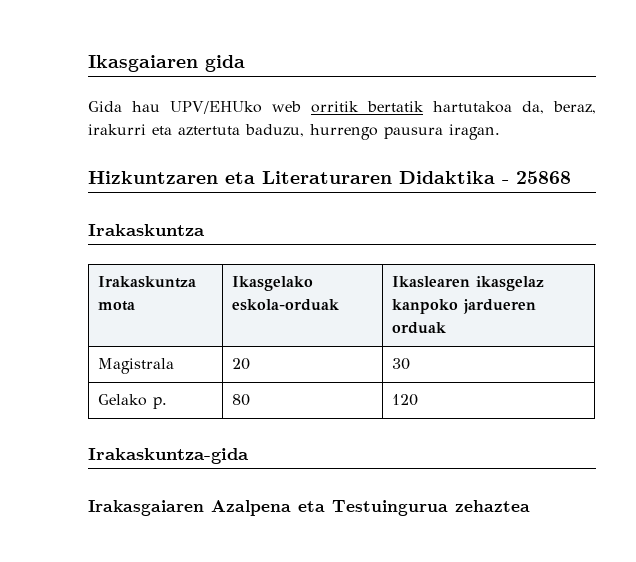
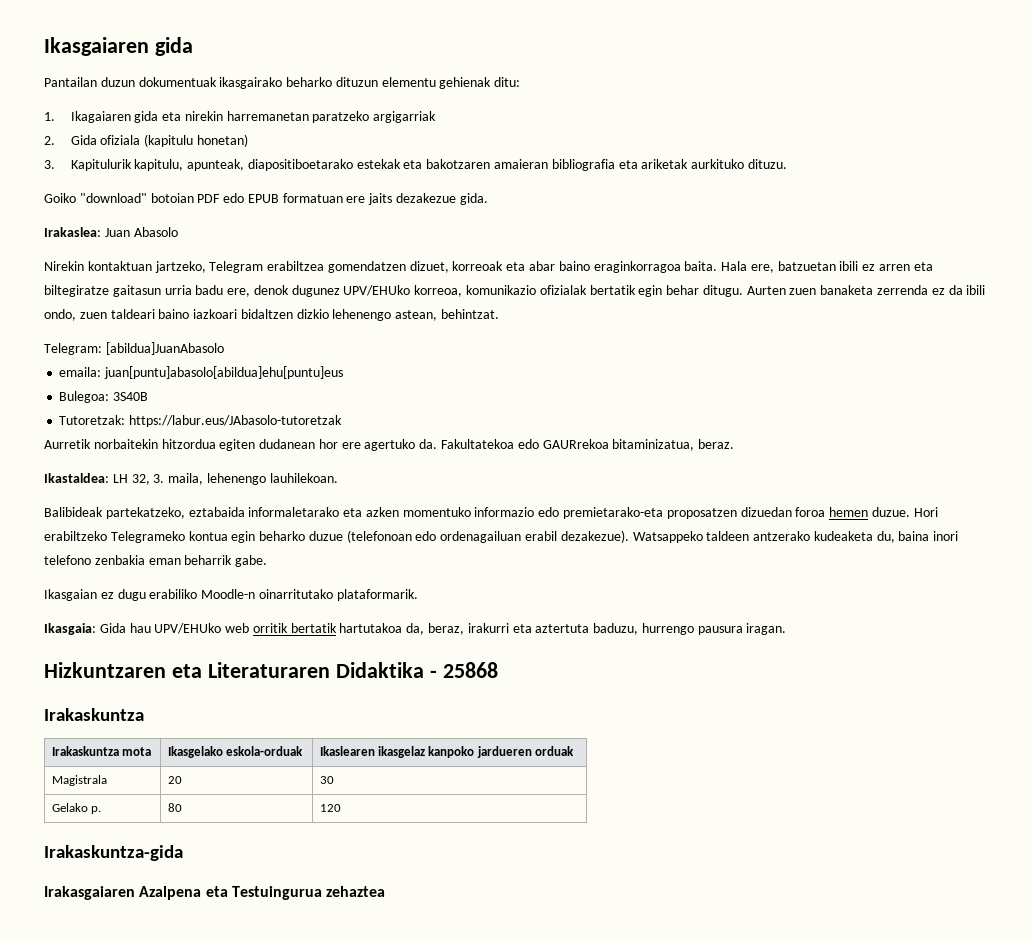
(245, 63) none -> [44,77,521,89] [44,111,437,123] [44,134,248,147] [44,159,787,171] [44,193,488,205] [44,227,178,237] [44,261,933,273] [44,285,986,297] [44,309,500,321] [44,342,224,355] [59,366,344,379] [59,391,149,403] [59,415,343,427] [44,439,735,451] [44,473,338,485] [44,507,938,519] [44,530,959,543] [44,555,268,567] [44,589,418,601] [44,623,96,635] Pantailan duzun dokumentuak ikasgairako beharko dituzun elementu gehienak ditu: // 1. Ikagaiaren gida eta nirekin harremanetan paratzeko argigarriak // 2. Gida ofiziala (kapitulu honetan) // 3. Kapitulurik kapitulu, apunteak, diapositiboetarako estekak eta bakotzaren amaieran bibliografia eta ariketak aurkituko dituzu. // Goiko "download" botoian PDF edo EPUB formatuan ere jaits dezakezue gida. // Irakaslea: Juan Abasolo // Nirekin kontaktuan jartzeko, Telegram erabiltzea gomendatzen dizuet, korreoak eta abar baino eraginkorragoa baita. Hala ere, batzuetan ibili ez arren eta biltegiratze gaitasun urria badu ere, denok dugunez UPV/EHUko korreoa, komunikazio ofizialak bertatik egin behar ditugu. Aurten zuen banaketa zerrenda ez da ibili ondo, zuen taldeari baino iazkoari bidaltzen dizkio lehenengo astean, behintzat. // Telegram: [abildua]JuanAbasolo // emaila: juan[puntu]abasolo[abildua]ehu[puntu]eus // Bulegoa: 3S40B // Tutoretzak: https://labur.eus/JAbasolo-tutoretzak // Aurretik norbaitekin hitzordua egiten dudanean hor ere agertuko da. Fakultatekoa edo GAURrekoa bitaminizatua, beraz. // Ikastaldea: LH 32, 3. maila, lehenengo lauhilekoan. // Balibideak partekatzeko, eztabaida informaletarako eta azken momentuko informazio edo premietarako-eta proposatzen dizuedan foroa hemen duzue. Hori erabiltzeko Telegrameko kontua egin beharko duzue (telefonoan edo ordenagailuan erabil dezakezue). Watsappeko taldeen antzerako kudeaketa du, baina inori telefono zenbakia eman beharrik gabe. // Ikasgaian ez dugu erabiliko Moodle-n oinarritutako plataformarik. // Ikasgaia:

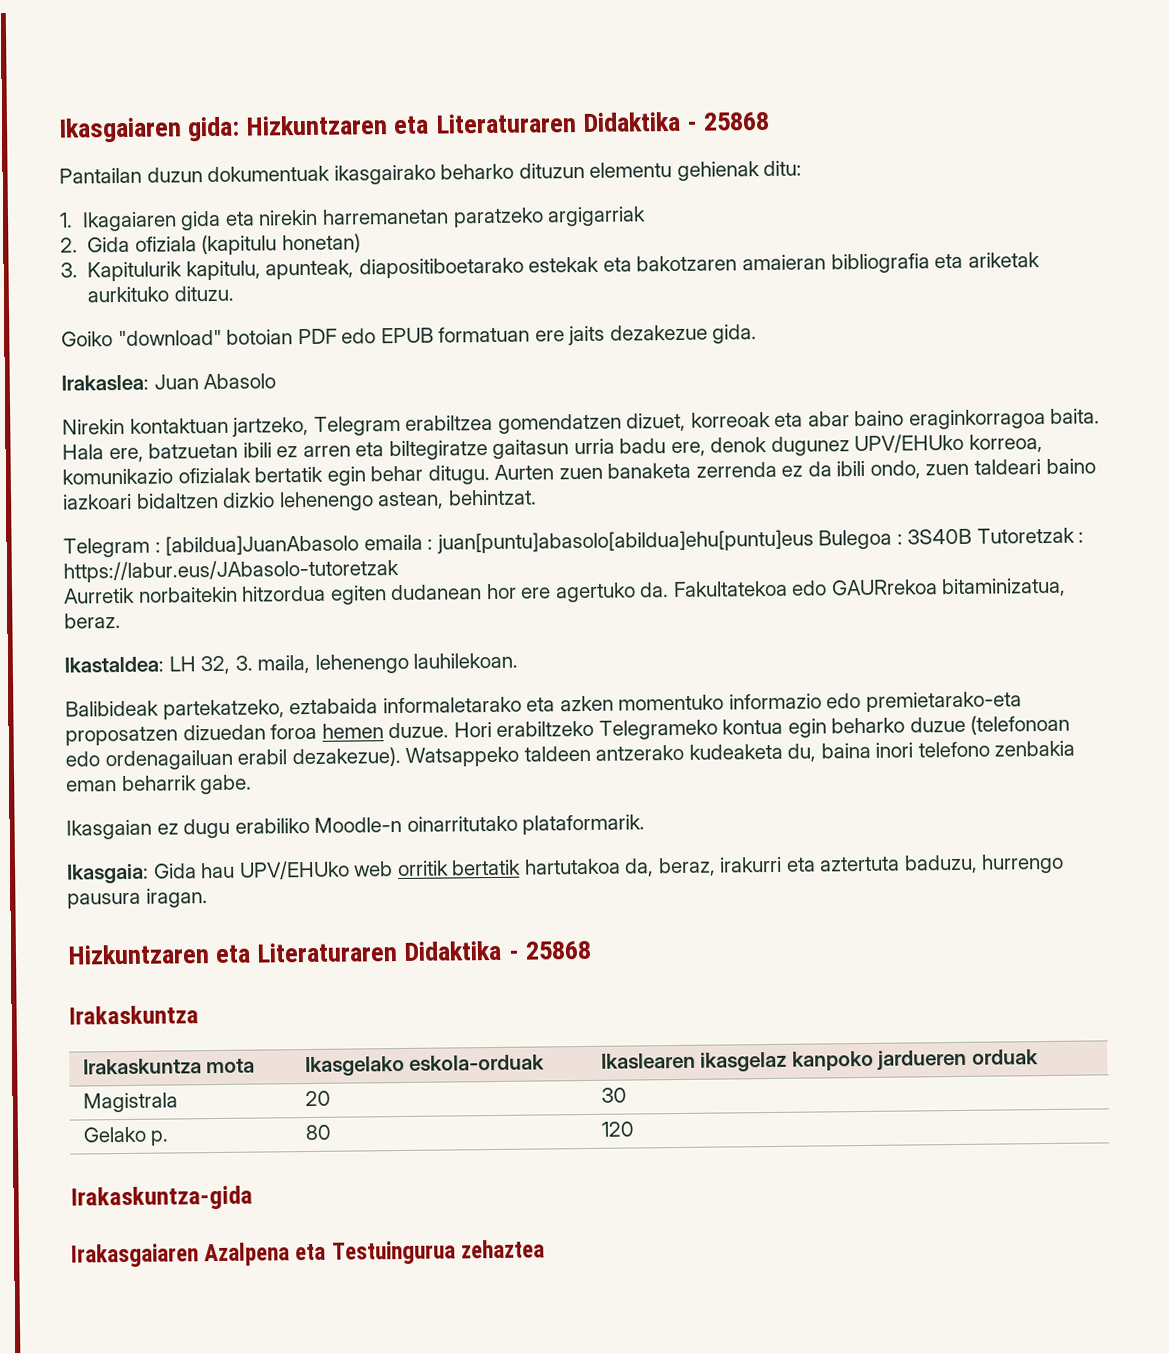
[154,37,193,56] gida -> [187,111,771,142] gida: Hizkuntzaren eta Literaturaren Didaktika - 25868
[44,343,102,355] Telegram: -> [63,537,161,558] Telegram :
[59,367,102,377] // emaila: -> [363,534,434,551] emaila :
[59,391,110,403] // Bulegoa: -> [818,529,903,550] Bulegoa :
[59,415,126,425] // Tutoretzak: -> [976,527,1085,544] Tutoretzak :

